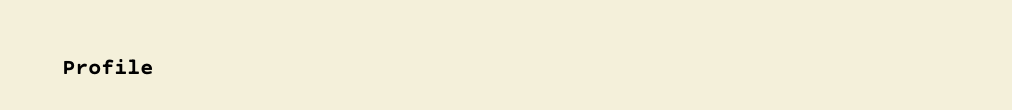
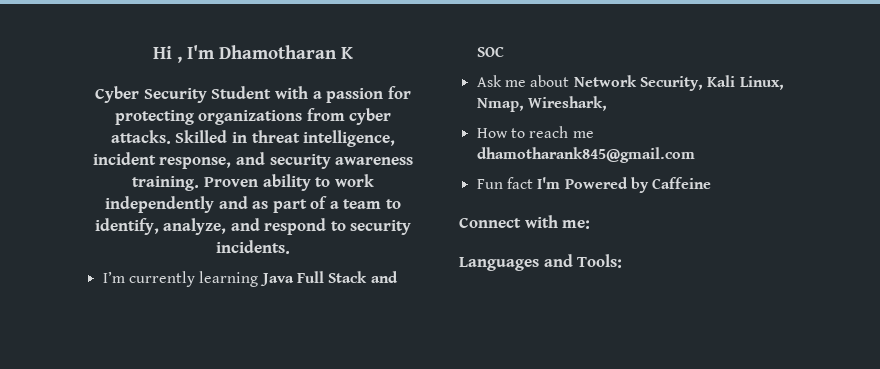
[62,59,153,75] Profile -> [153,45,353,63] [95,86,411,103] [114,108,392,125] [110,130,396,147] [92,152,414,169] [132,174,374,191] [104,196,402,213] [94,218,412,235] [216,240,290,254] [102,271,398,287] [476,46,504,57] [476,75,784,91] [476,96,607,112] [476,126,594,138] [476,147,695,163] [476,177,712,193] [459,215,591,229] [459,254,623,271] Hi , I'm Dhamotharan K // Cyber Security Student with a passion for protecting organizations from cyber attacks. Skilled in threat intelligence, incident response, and security awareness training. Proven ability to work independently and as part of a team to identify, analyze, and respond to security incidents. // I’m currently learning Java Full Stack and SOC // Ask me about Network Security, Kali Linux, Nmap, Wireshark, // How to reach me dhamotharank845@gmail.com // Fun fact I'm Powered by Caffeine // Connect with me: // Languages and Tools:

